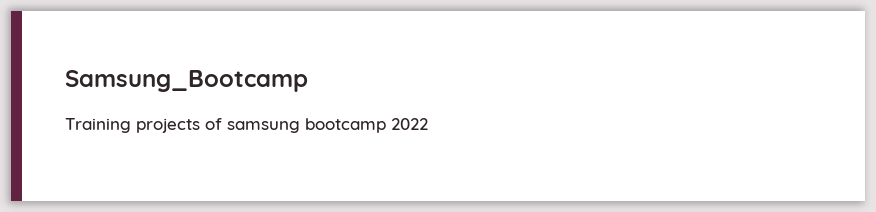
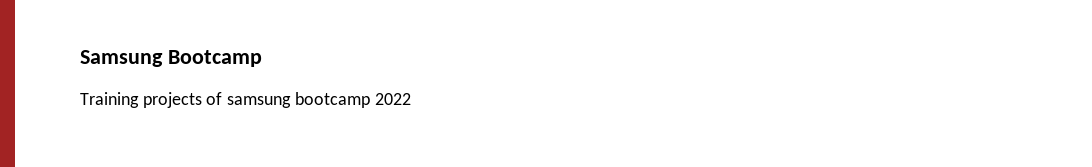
[65,70,308,92] Samsung_Bootcamp -> [80,50,262,67] Samsung Bootcamp

